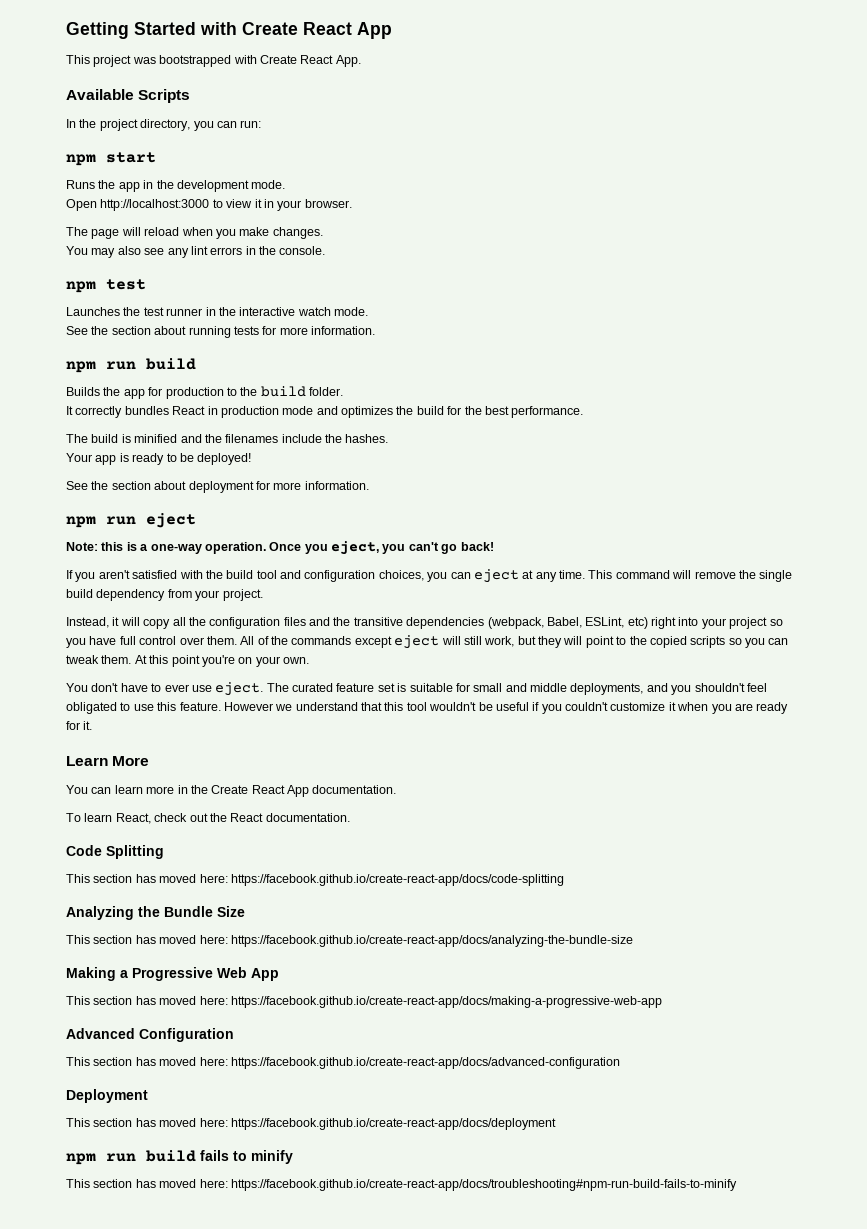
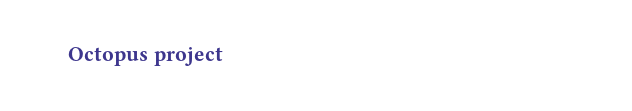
[66,22,392,39] [66,55,361,67] [66,89,191,103] [66,119,262,131] [66,152,156,166] [66,180,286,192] [66,199,352,211] [66,227,323,239] [66,246,326,258] [66,279,146,293] [66,307,368,316] [66,326,375,338] [66,358,196,373] [66,386,343,399] [66,406,584,418] [66,434,389,443] [66,453,252,465] [66,481,369,493] [66,513,196,528] [66,541,494,555] [66,569,793,583] [66,589,263,601] [66,617,783,629] [66,635,789,649] [66,655,309,667] [66,682,767,696] [66,702,789,714] [66,721,93,730] [66,756,150,766] [66,785,397,797] [66,813,350,824] [66,845,164,859] [66,874,564,886] [66,906,245,920] [66,935,633,947] [66,967,279,981] [66,996,662,1008] [66,1028,234,1042] [66,1057,620,1069] [66,1089,148,1103] [66,1118,556,1130] [66,1150,293,1165] [66,1179,737,1191] Getting Started with Create React App // This project was bootstrapped with Create React App. // Available Scripts // In the project directory, you can run: // npm start // Runs the app in the development mode. // Open http://localhost:3000 to view it in your browser. // The page will reload when you make changes. // You may also see any lint errors in the console. // npm test // Launches the test runner in the interactive watch mode. // See the section about running tests for more information. // npm run build // Builds the app for production to the build folder. // It correctly bundles React in production mode and optimizes the build for the best performance. // The build is minified and the filenames include the hashes. // Your app is ready to be deployed! // See the section about deployment for more information. // npm run eject // Note: this is a one-way operation. Once you eject, you can't go back! // If you aren't satisfied with the build tool and configuration choices, you can eject at any time. This command will remove the single build dependency from your project. // Instead, it will copy all the configuration files and the transitive dependencies (webpack, Babel, ESLint, etc) right into your project so you have full control over them. All of the commands except eject will still work, but they will point to the copied scripts so you can tweak them. At this point you're on your own. // You don't have to ever use eject. The curated feature set is suitable for small and middle deployments, and you shouldn't feel obligated to use this feature. However we understand that this tool wouldn't be useful if you couldn't customize it when you are ready for it. // Learn More // You can learn more in the Create React App documentation. // To learn React, check out the React documentation. // Code Splitting // This section has moved here: https://facebook.github.io/create-react-app/docs/code-splitting // Analyzing the Bundle Size // This section has moved here: https://facebook.github.io/create-react-app/docs/analyzing-the-bundle-size // Making a Progressive Web App // This section has moved here: https://facebook.github.io/create-react-app/docs/making-a-progressive-web-app // Advanced Configuration // This section has moved here: https://facebook.github.io/create-react-app/docs/advanced-configuration // Deployment // This section has moved here: https://facebook.github.io/create-react-app/docs/deployment // npm run build fails to minify // This section has moved here: https://facebook.github.io/create-react-app/docs/troubleshooting#npm-run-build-fails-to-minify -> [68,47,223,66] Octopus project

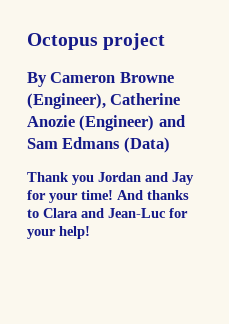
(223, 56) none -> [27,72,174,87] [27,93,181,109] [27,115,185,131] [27,137,170,153] [27,172,194,185] [27,190,189,203] [27,208,188,218] [27,226,90,239] // By Cameron Browne (Engineer), Catherine Anozie (Engineer) and Sam Edmans (Data) // Thank you Jordan and Jay for your time! And thanks to Clara and Jean-Luc for your help!

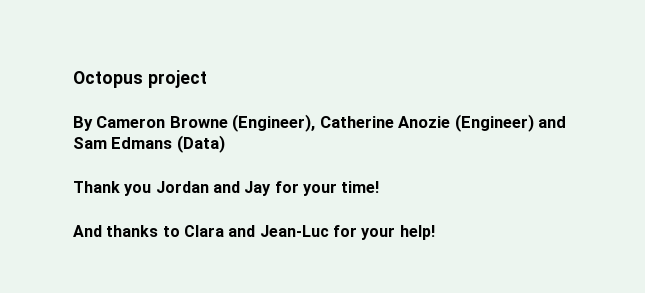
(113, 195) none -> (380, 187) //

